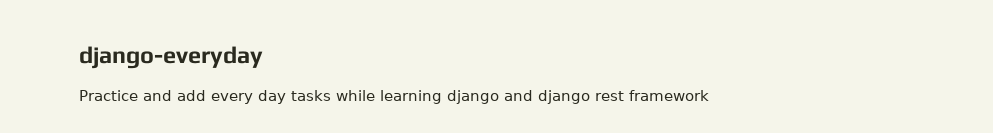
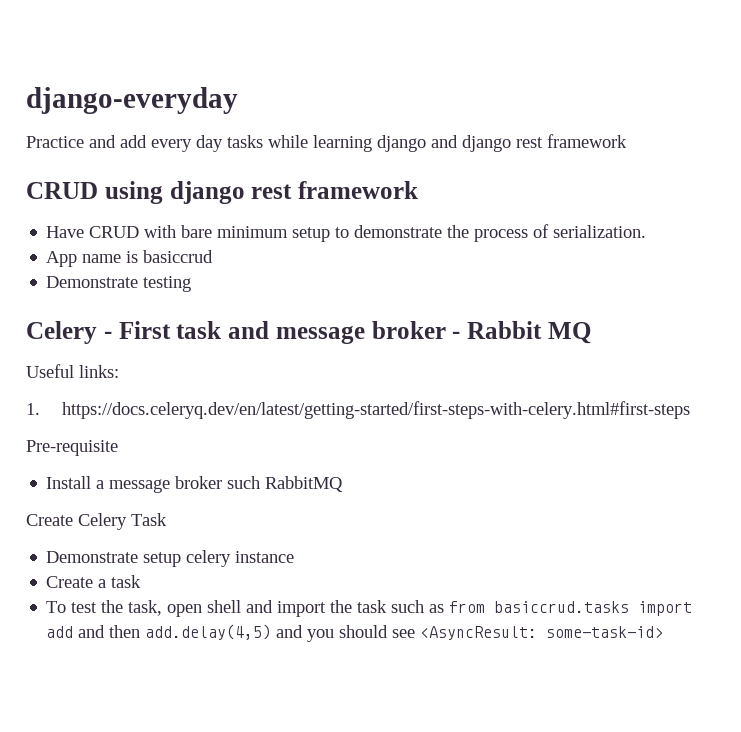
(709, 95) none -> [26,181,418,204] [46,224,647,242] [46,250,214,267] [46,276,192,292] [26,321,591,344] [26,364,119,378] [26,401,690,419] [26,440,118,456] [46,476,344,493] [26,513,167,530] [46,550,295,567] [46,575,142,588] [46,600,693,617] [46,624,664,642] // CRUD using django rest framework // Have CRUD with bare minimum setup to demonstrate the process of serialization. // App name is basiccrud // Demonstrate testing // Celery - First task and message broker - Rabbit MQ // Useful links: // 1. https://docs.celeryq.dev/en/latest/getting-started/first-steps-with-celery.html#first-steps // Pre-requisite // Install a message broker such RabbitMQ // Create Celery Task // Demonstrate setup celery instance // Create a task // To test the task, open shell and import the task such as from basiccrud.tasks import add and then add.delay(4,5) and you should see <AsyncResult: some-task-id>

